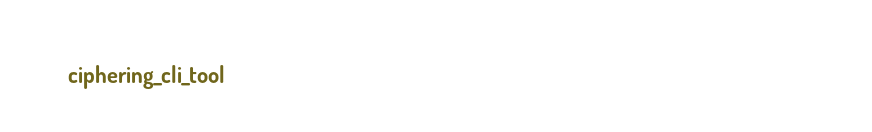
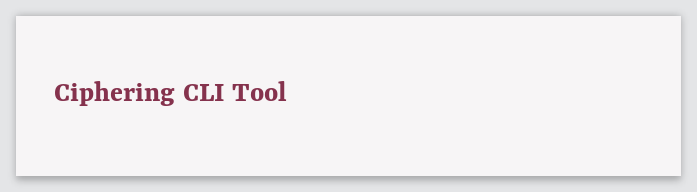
[68,65,225,89] ciphering_cli_tool -> [54,81,288,106] Ciphering CLI Tool

